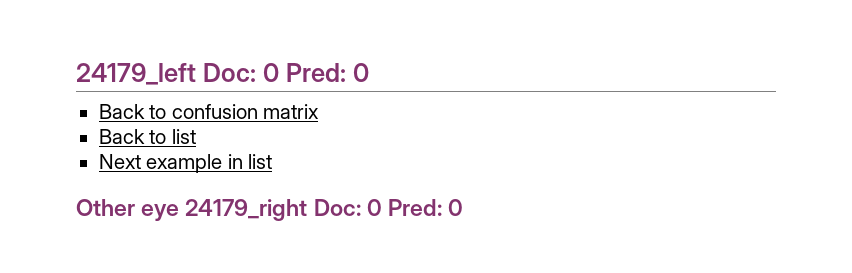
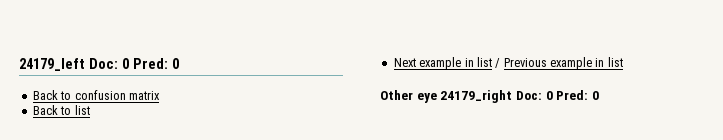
(273, 161) none -> [495,57,623,70] / Previous example in list

